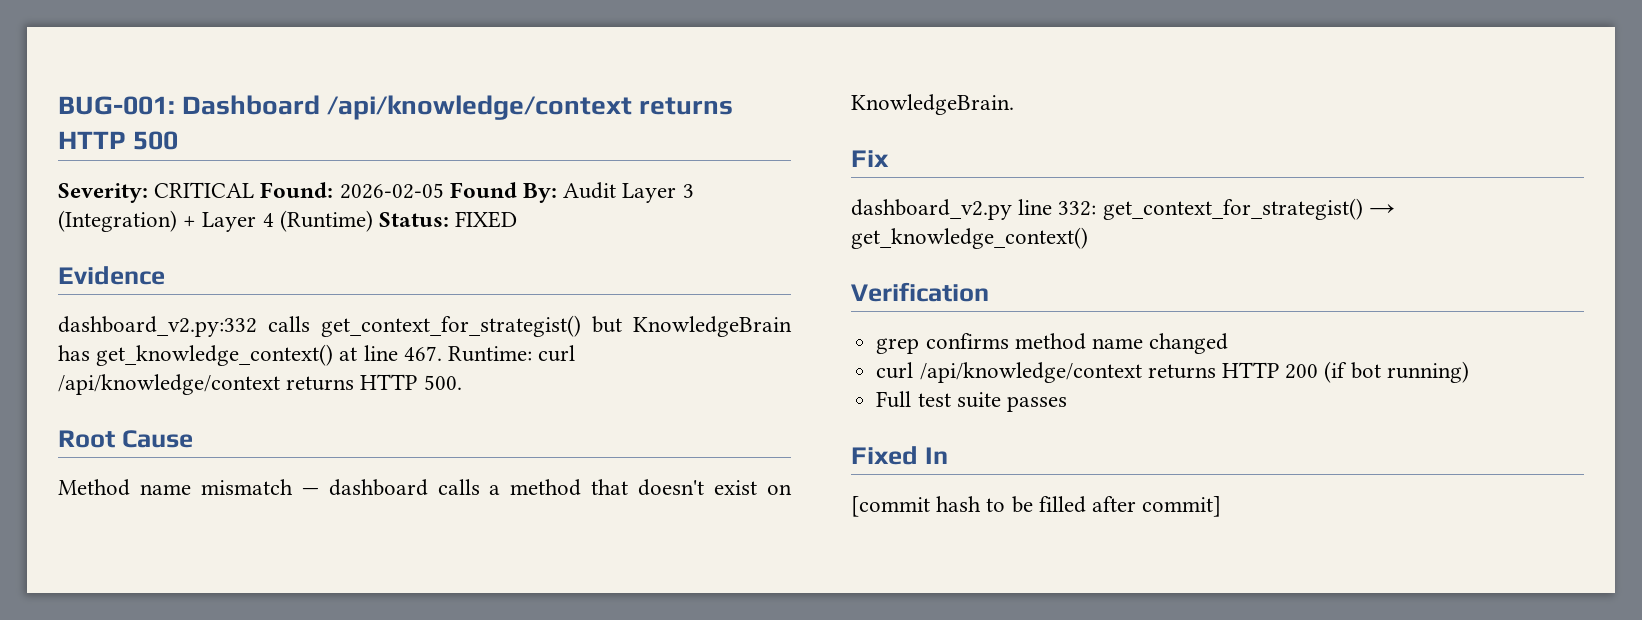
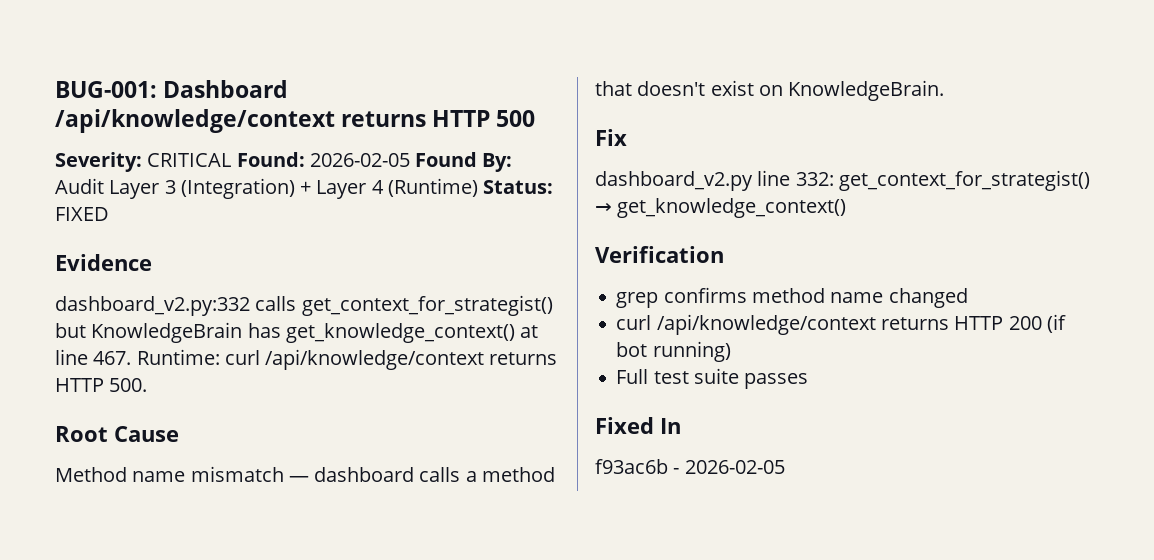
[851,496,1222,517] [commit hash to be filled after commit] -> [595,459,785,474] f93ac6b - 2026-02-05

